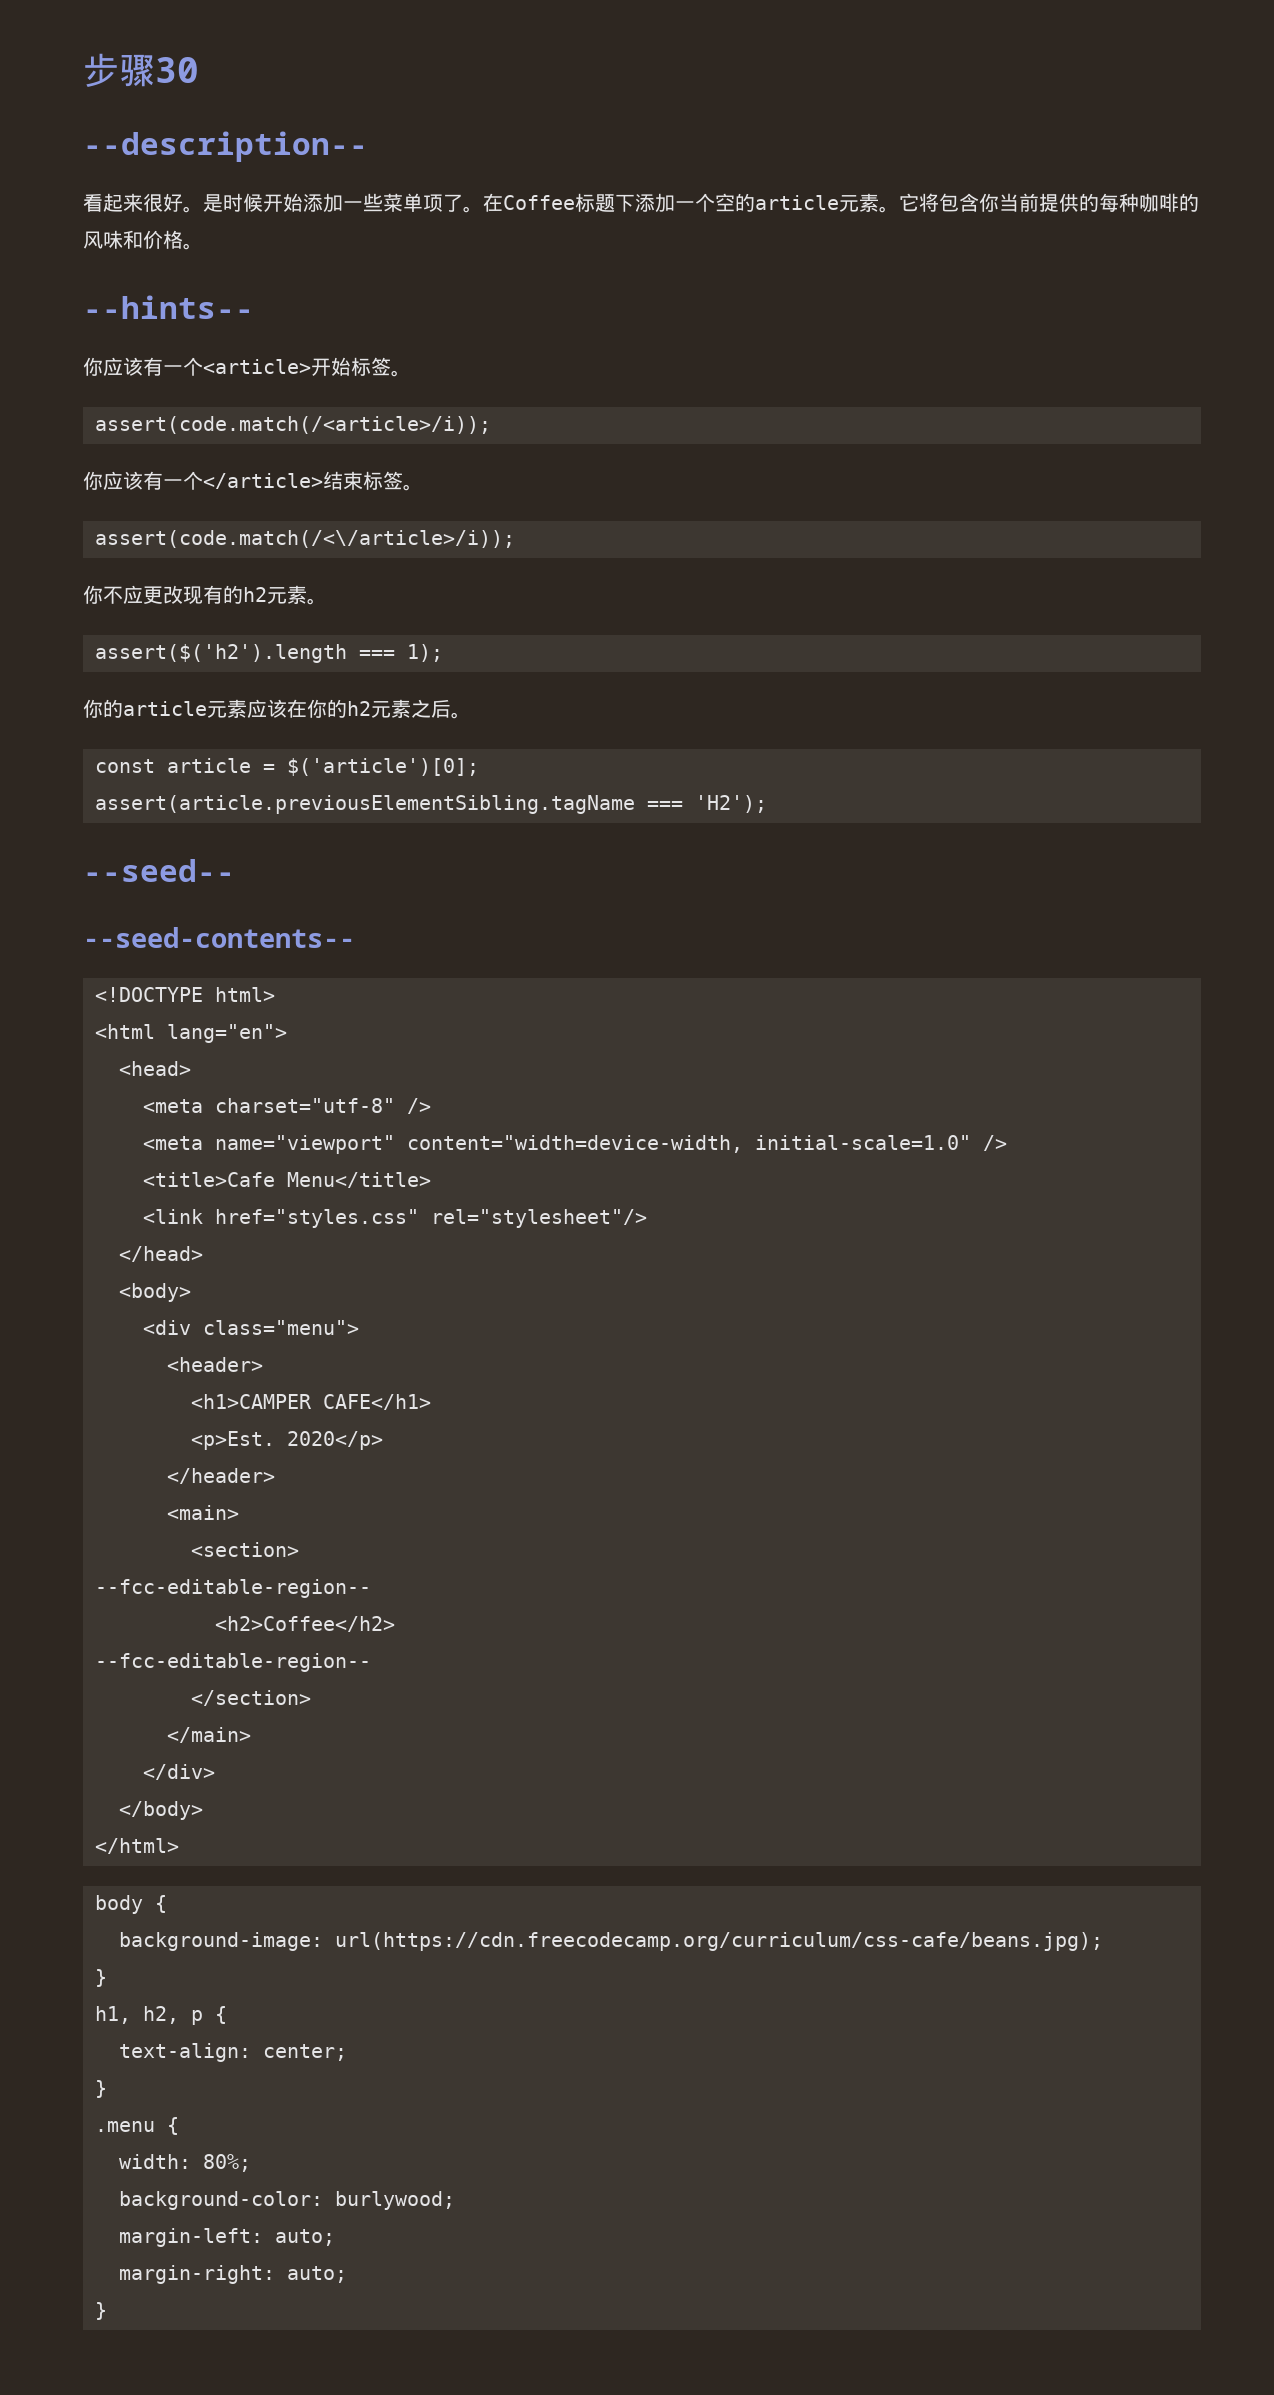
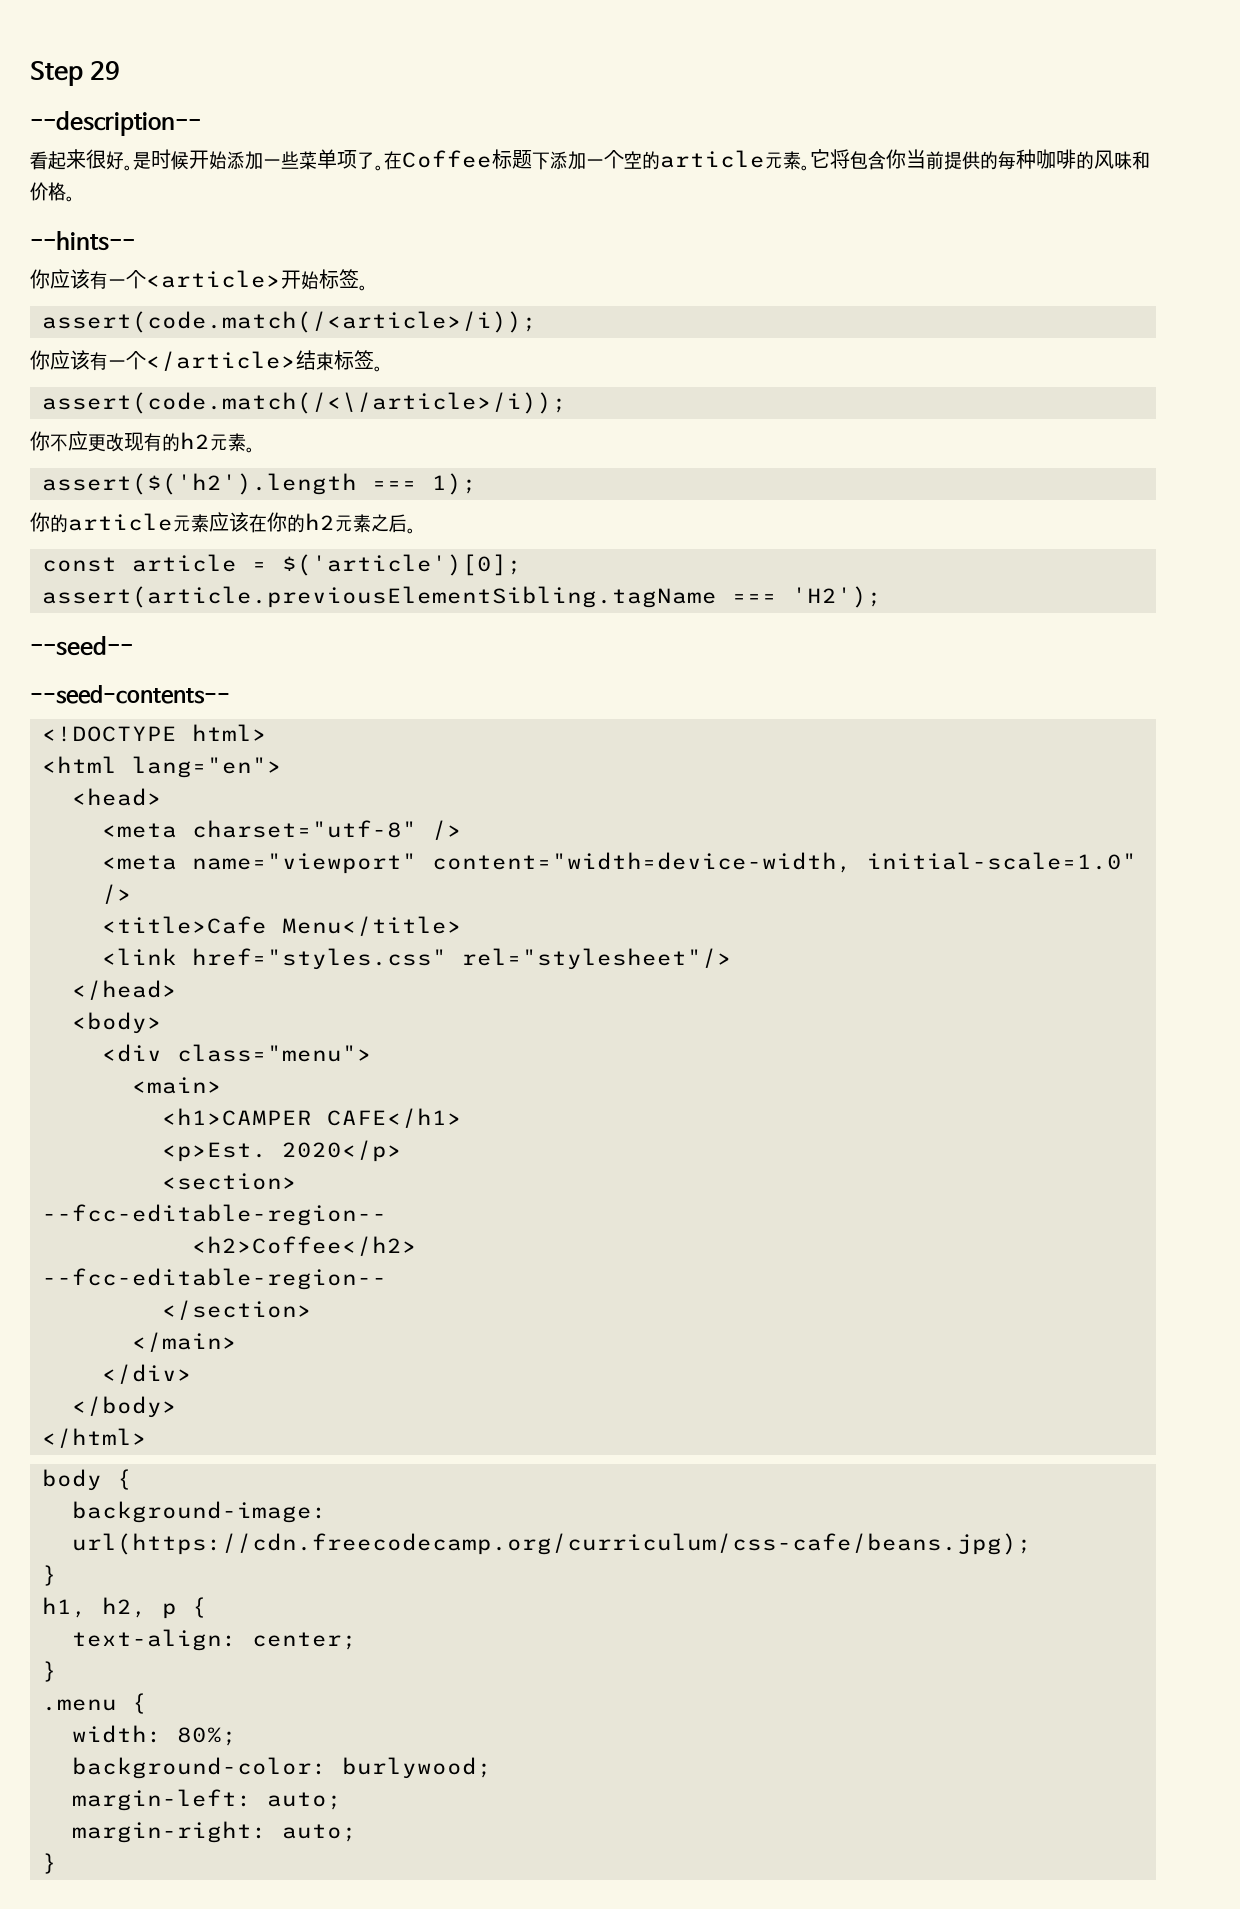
[83,53,199,87] 步骤30 -> [30,61,120,86] Step 29
[167,1357,263,1372] <header> -> [132,1077,222,1094] <main>
[167,1468,275,1484] [167,1505,239,1520] // </header> // <main> -> (402, 1151) none

